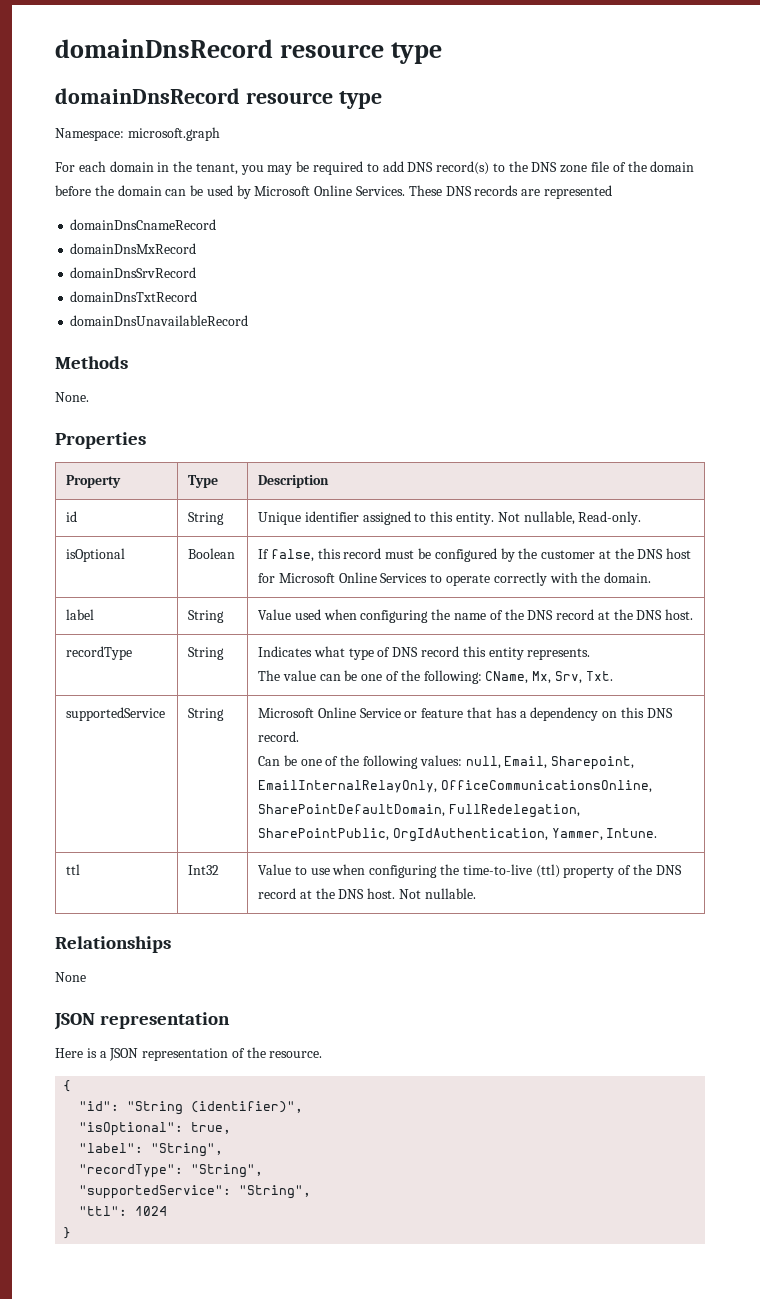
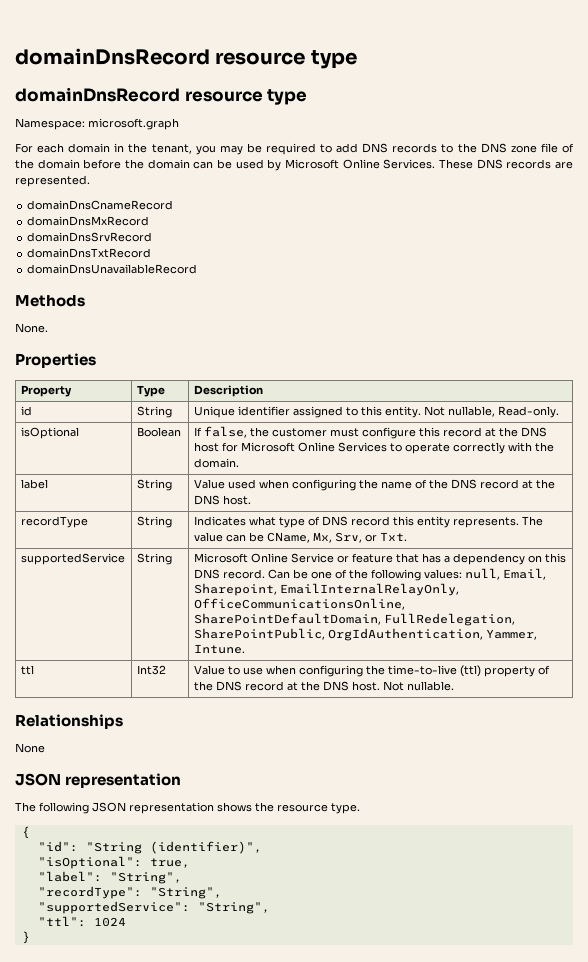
[436,161,490,175] record(s) -> [392,143,438,153] records
[543,185,612,199] represented -> [15,175,90,187] represented.
[317,548,596,562] this record must be configured by the customer -> [249,427,482,439] the customer must configure this record
(591, 654) // -> (519, 522) none
[361,670,482,684] one of the following: -> (264, 537) none
(582, 677) none -> [364,534,377,542] or
(300, 736) // -> (265, 574) none
[55,1047,323,1061] Here is a JSON representation of the resource. -> [15,802,360,814] The following JSON representation shows the resource type.

